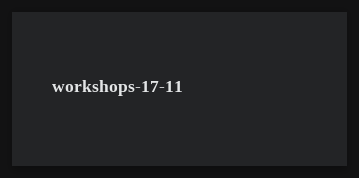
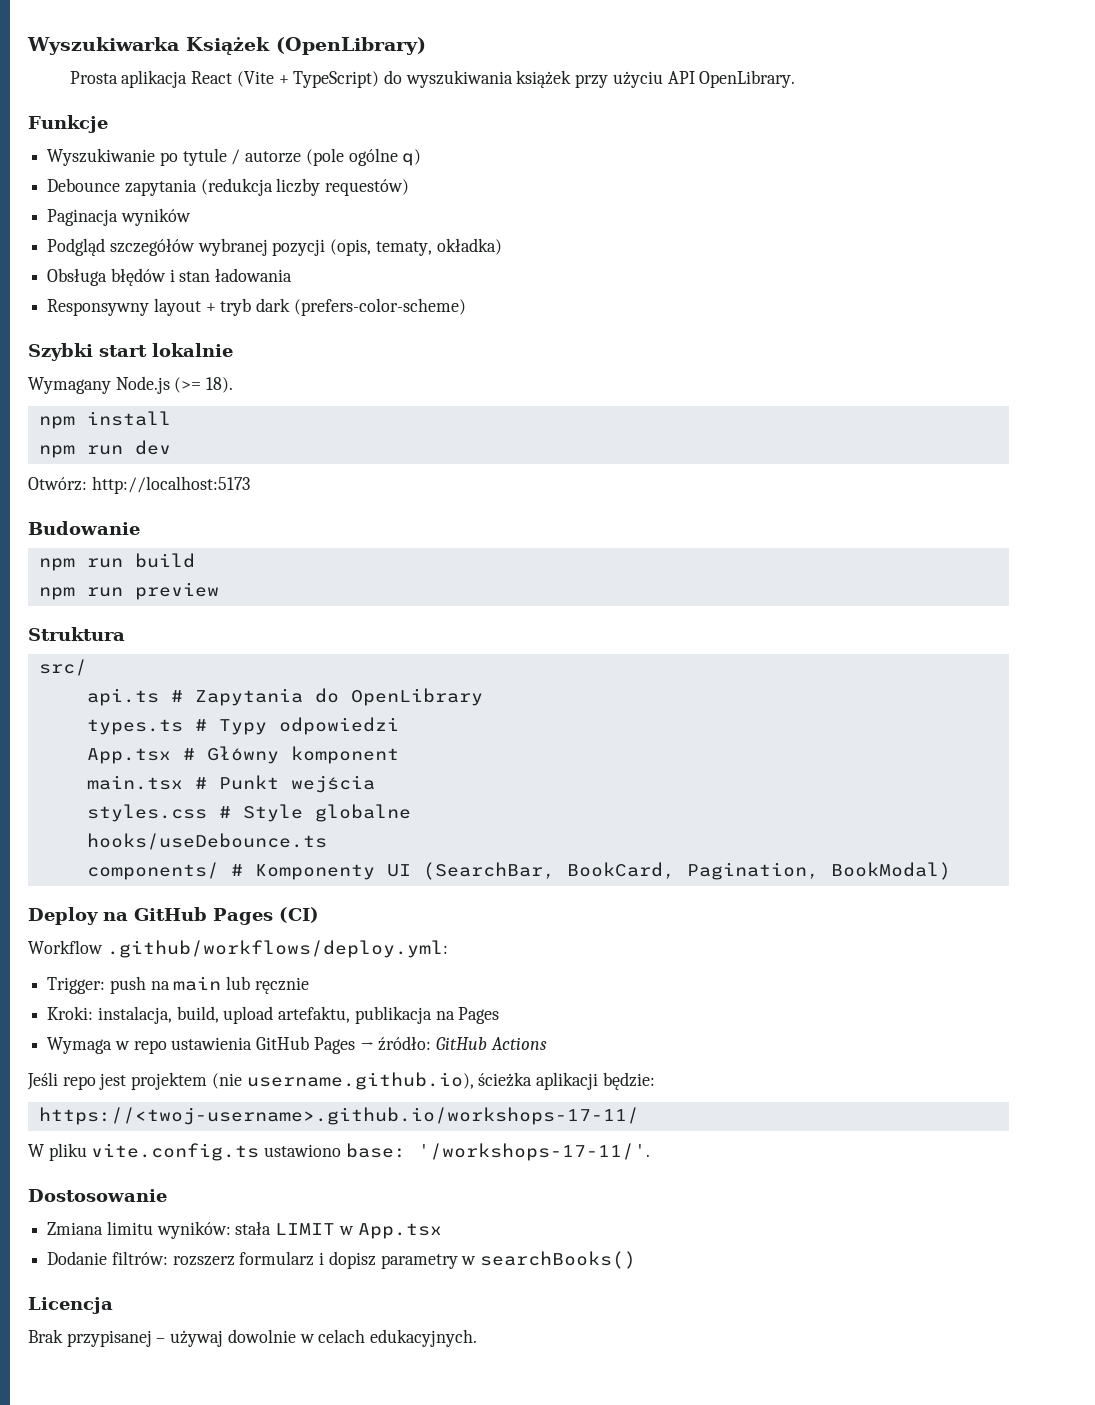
[52,80,183,96] workshops-17-11 -> [27,37,426,55] [69,70,796,88] [28,115,108,133] [47,148,422,166] [47,178,410,196] [47,208,191,226] [47,238,502,256] [47,268,293,286] [47,298,466,316] [28,343,233,361] [28,376,234,394] [38,411,171,429] [38,440,171,458] [28,476,250,494] [28,521,140,535] [38,553,195,571] [38,582,219,600] [28,627,125,641] [38,659,87,676] [86,688,483,706] [86,717,399,735] [86,746,399,764] [86,775,375,793] [86,804,411,822] [86,833,327,850] [86,862,951,880] [28,907,319,925] [28,940,448,958] [47,976,309,994] [47,1006,500,1024] [47,1036,547,1054] [27,1072,655,1090] [38,1107,639,1125] [28,1143,650,1161] [28,1189,167,1202] [47,1221,442,1239] [47,1251,637,1269] [28,1297,113,1314] [28,1329,478,1347] Wyszukiwarka Książek (OpenLibrary) // Prosta aplikacja React (Vite + TypeScript) do wyszukiwania książek przy użyciu API OpenLibrary. // Funkcje // Wyszukiwanie po tytule / autorze (pole ogólne q) // Debounce zapytania (redukcja liczby requestów) // Paginacja wyników // Podgląd szczegółów wybranej pozycji (opis, tematy, okładka) // Obsługa błędów i stan ładowania // Responsywny layout + tryb dark (prefers-color-scheme) // Szybki start lokalnie // Wymagany Node.js (>= 18). // npm install // npm run dev // Otwórz: http://localhost:5173 // Budowanie // npm run build // npm run preview // Struktura // src/ // api.ts # Zapytania do OpenLibrary // types.ts # Typy odpowiedzi // App.tsx # Główny komponent // main.tsx # Punkt wejścia // styles.css # Style globalne // hooks/useDebounce.ts // components/ # Komponenty UI (SearchBar, BookCard, Pagination, BookModal) // Deploy na GitHub Pages (CI) // Workflow .github/workflows/deploy.yml: // Trigger: push na main lub ręcznie // Kroki: instalacja, build, upload artefaktu, publikacja na Pages // Wymaga w repo ustawienia GitHub Pages → źródło: GitHub Actions // Jeśli repo jest projektem (nie username.github.io), ścieżka aplikacji będzie: // https://<twoj-username>.github.io/workshops-17-11/ // W pliku vite.config.ts ustawiono base: '/workshops-17-11/'. // Dostosowanie // Zmiana limitu wyników: stała LIMIT w App.tsx // Dodanie filtrów: rozszerz formularz i dopisz parametry w searchBooks() // Licencja // Brak przypisanej – używaj dowolnie w celach edukacyjnych.

